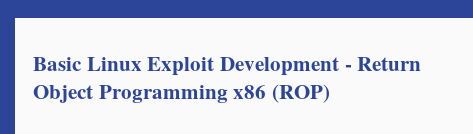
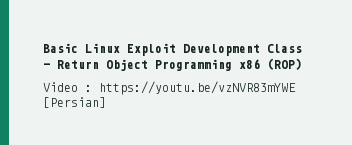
(340, 66) none -> [267,44,302,53] Class
(331, 93) none -> [43,81,296,95] [43,97,106,108] // Video : https://youtu.be/vzNVR83mYWE [Persian]

